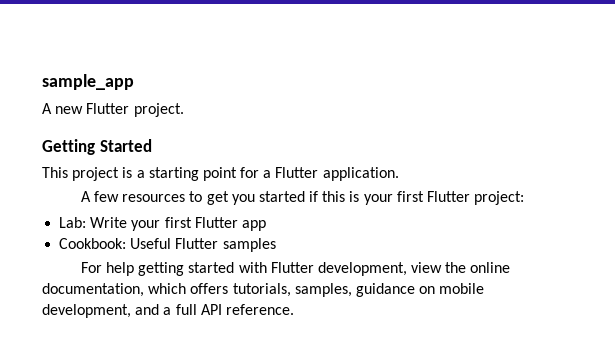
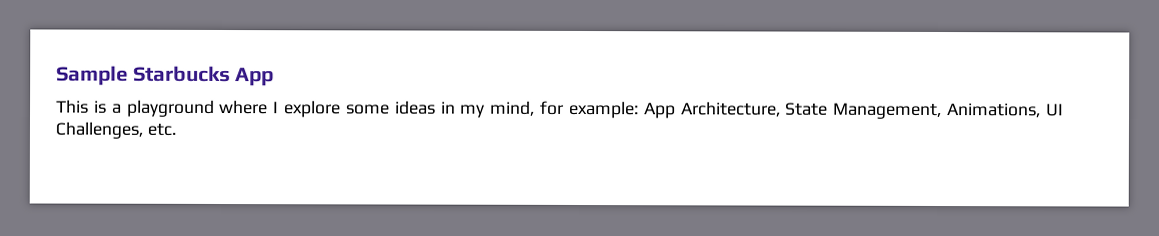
[42,74,134,90] [42,103,184,117] [42,139,152,155] sample_app // A new Flutter project. // Getting Started -> [56,65,275,87] Sample Starbucks App
[72,167,120,181] project -> (89, 106) none
[148,167,399,181] [80,191,525,205] [59,217,266,231] [59,238,276,252] [80,262,511,276] [42,283,485,297] [42,304,294,318] starting point for a Flutter application. // A few resources to get you started if this is your first Flutter project: // Lab: Write your first Flutter app // Cookbook: Useful Flutter samples // For help getting started with Flutter development, view the online documentation, which offers tutorials, samples, guidance on mobile development, and a full API reference. -> [126,99,1065,120] [55,121,176,139] playground where I explore some ideas in my mind, for example: App Architecture, State Management, Animations, UI Challenges, etc.

